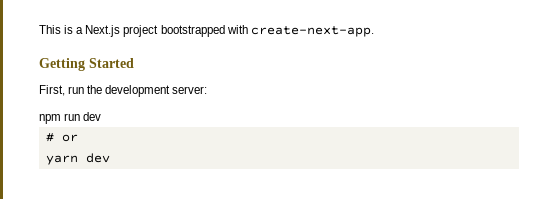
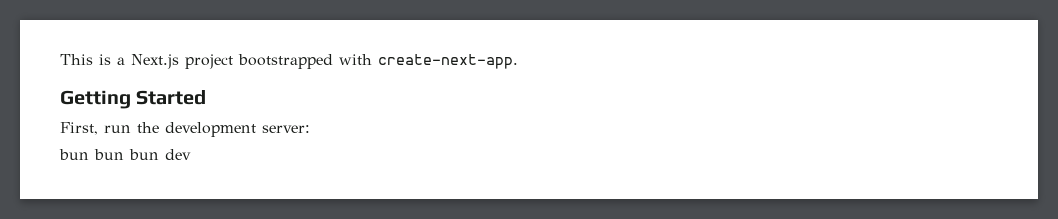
[39,112,102,124] [45,133,78,142] [45,155,78,165] npm run dev // # or // yarn -> [59,149,159,160] bun bun bun

